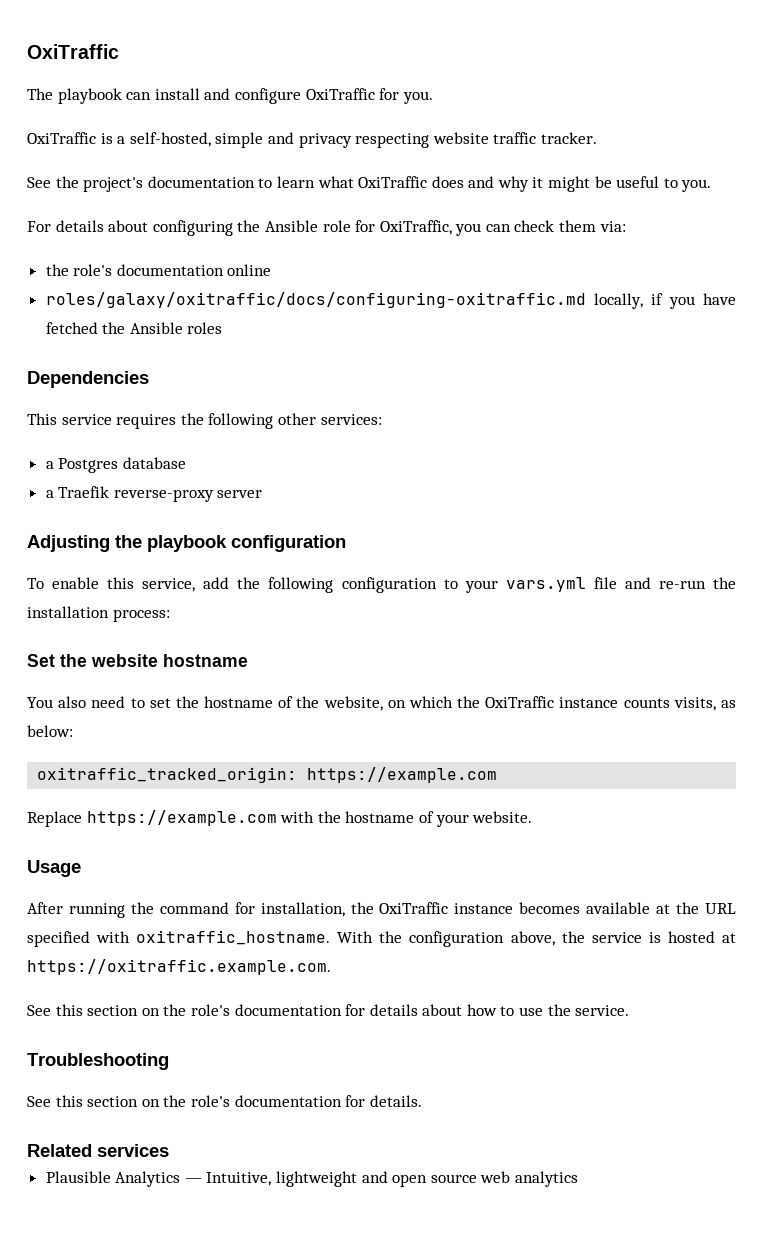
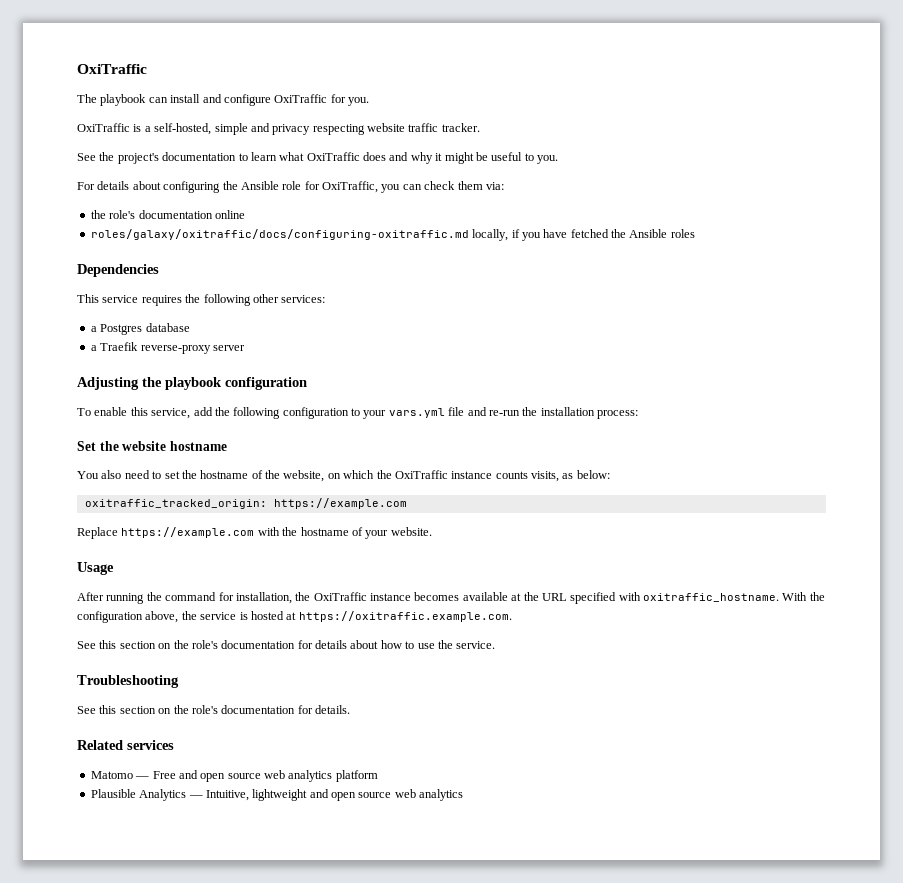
(169, 1150) none -> [90,770,378,782] // Matomo — Free and open source web analytics platform

